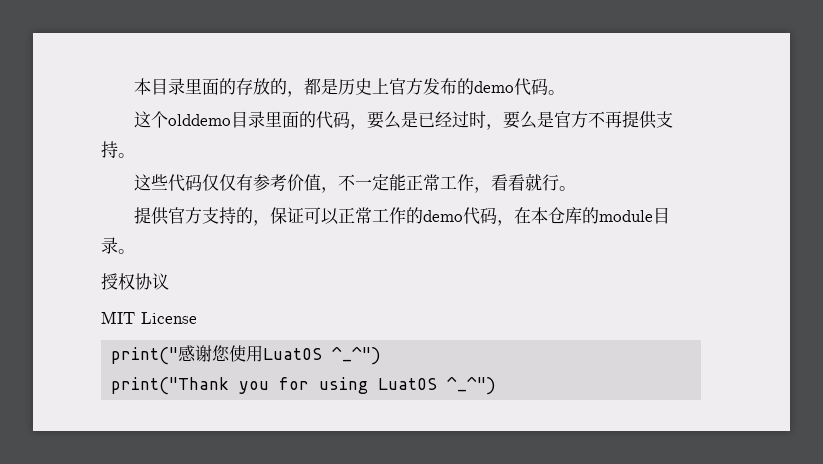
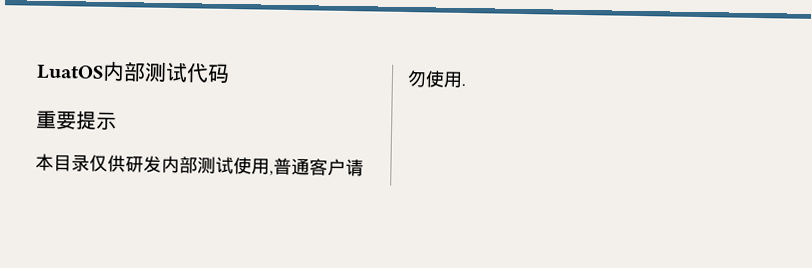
[134,78,566,97] [134,111,674,130] [101,141,135,158] [134,173,577,193] [134,207,671,226] [101,237,135,254] [101,273,169,290] [101,311,197,324] [111,345,382,365] [111,376,497,395] 本目录里面的存放的，都是历史上官方发布的demo代码。 // 这个olddemo目录里面的代码，要么是已经过时，要么是官方不再提供支持。 // 这些代码仅仅有参考价值，不一定能正常工作，看看就行。 // 提供官方支持的，保证可以正常工作的demo代码，在本仓库的module目录。 // 授权协议 // MIT License // print("感谢您使用LuatOS ^_^") // print("Thank you for using LuatOS ^_^") -> [36,60,230,83] [36,110,117,131] [35,153,364,177] [407,70,466,88] LuatOS内部测试代码 // 重要提示 // 本目录仅供研发内部测试使用,普通客户请勿使用.

